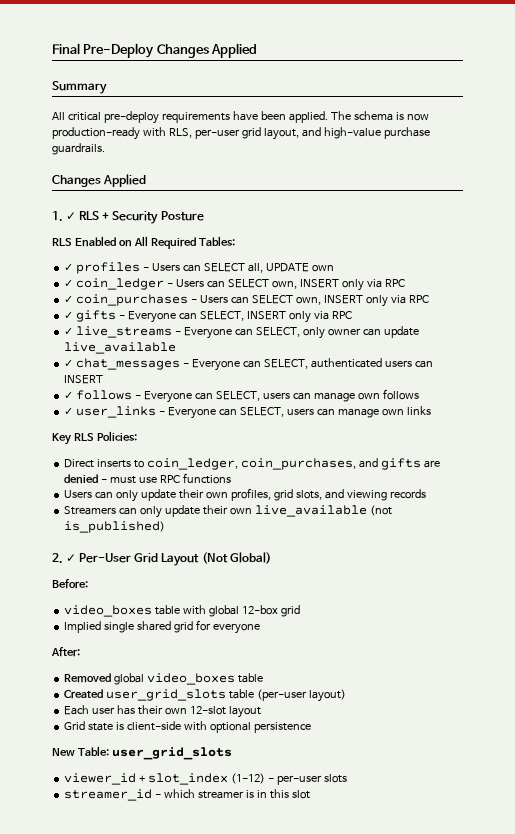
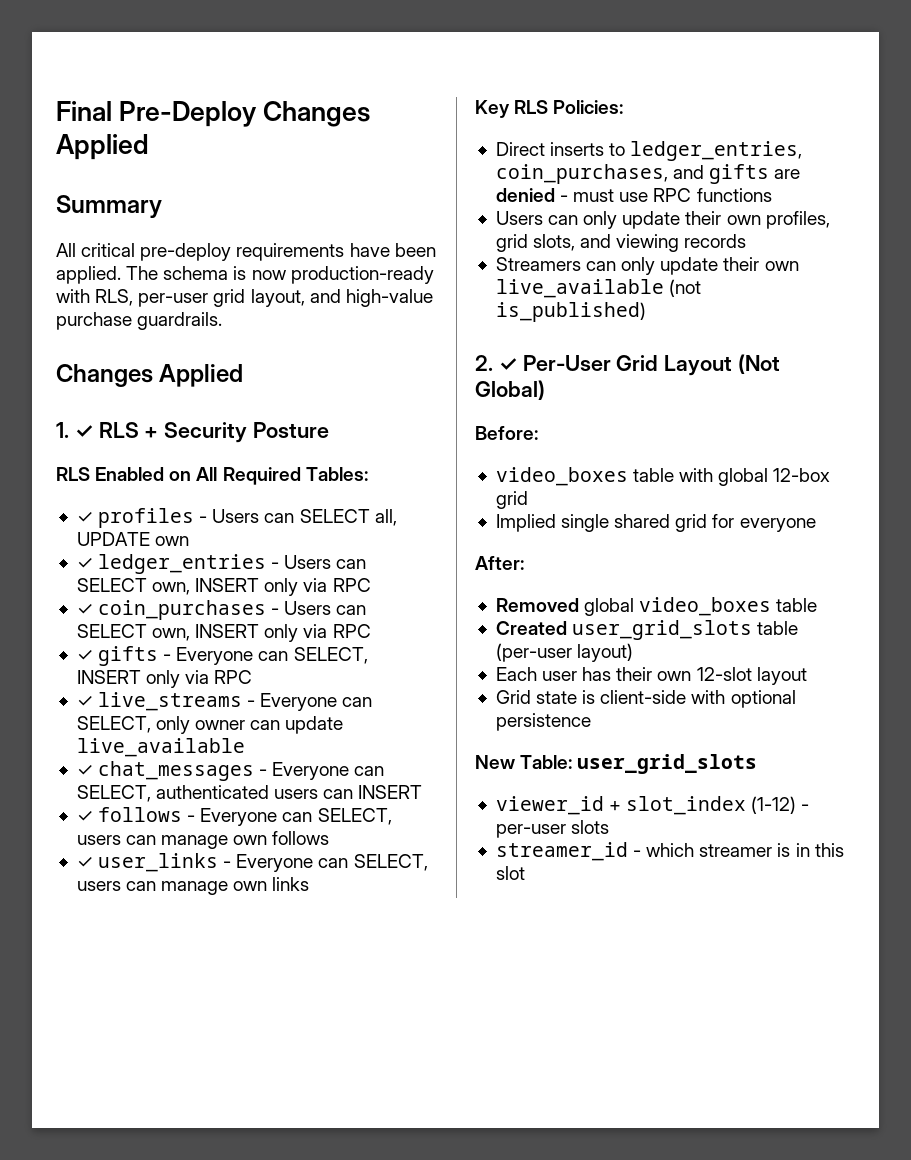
[76,278,165,290] coin_ledger -> [98,554,267,574] ledger_entries
[147,458,239,470] coin_ledger, -> [630,141,803,161] ledger_entries,

